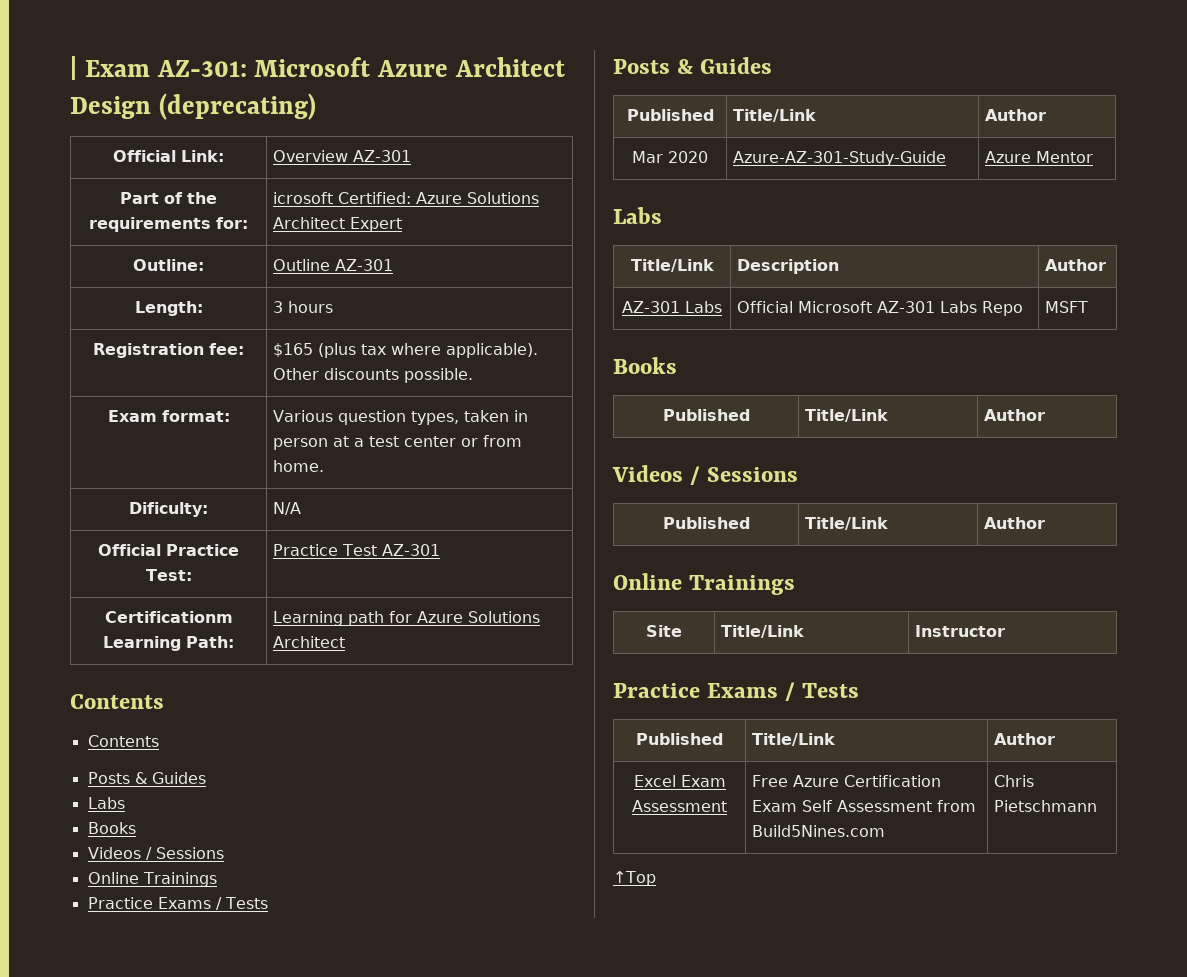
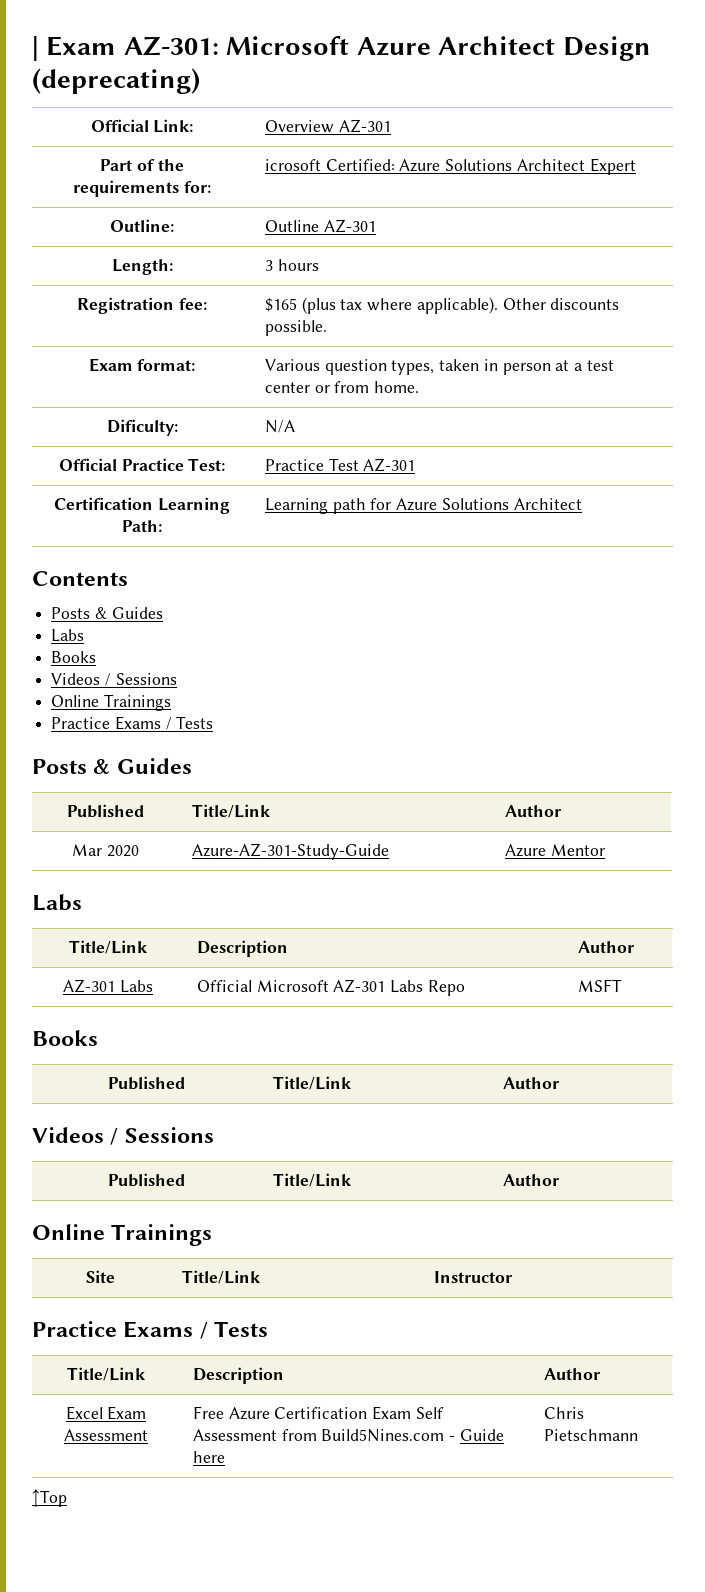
[104,611,233,623] Certificationm -> [54,497,154,510] Certification
[87,735,159,747] // Contents -> (128, 578) none
[636,733,723,745] [752,733,836,746] Published | Title/Link -> [67,1367,146,1381] [192,1367,284,1384] Title/Link | Description
(886, 831) none -> [449,1429,504,1441] [192,1451,225,1463] - Guide here

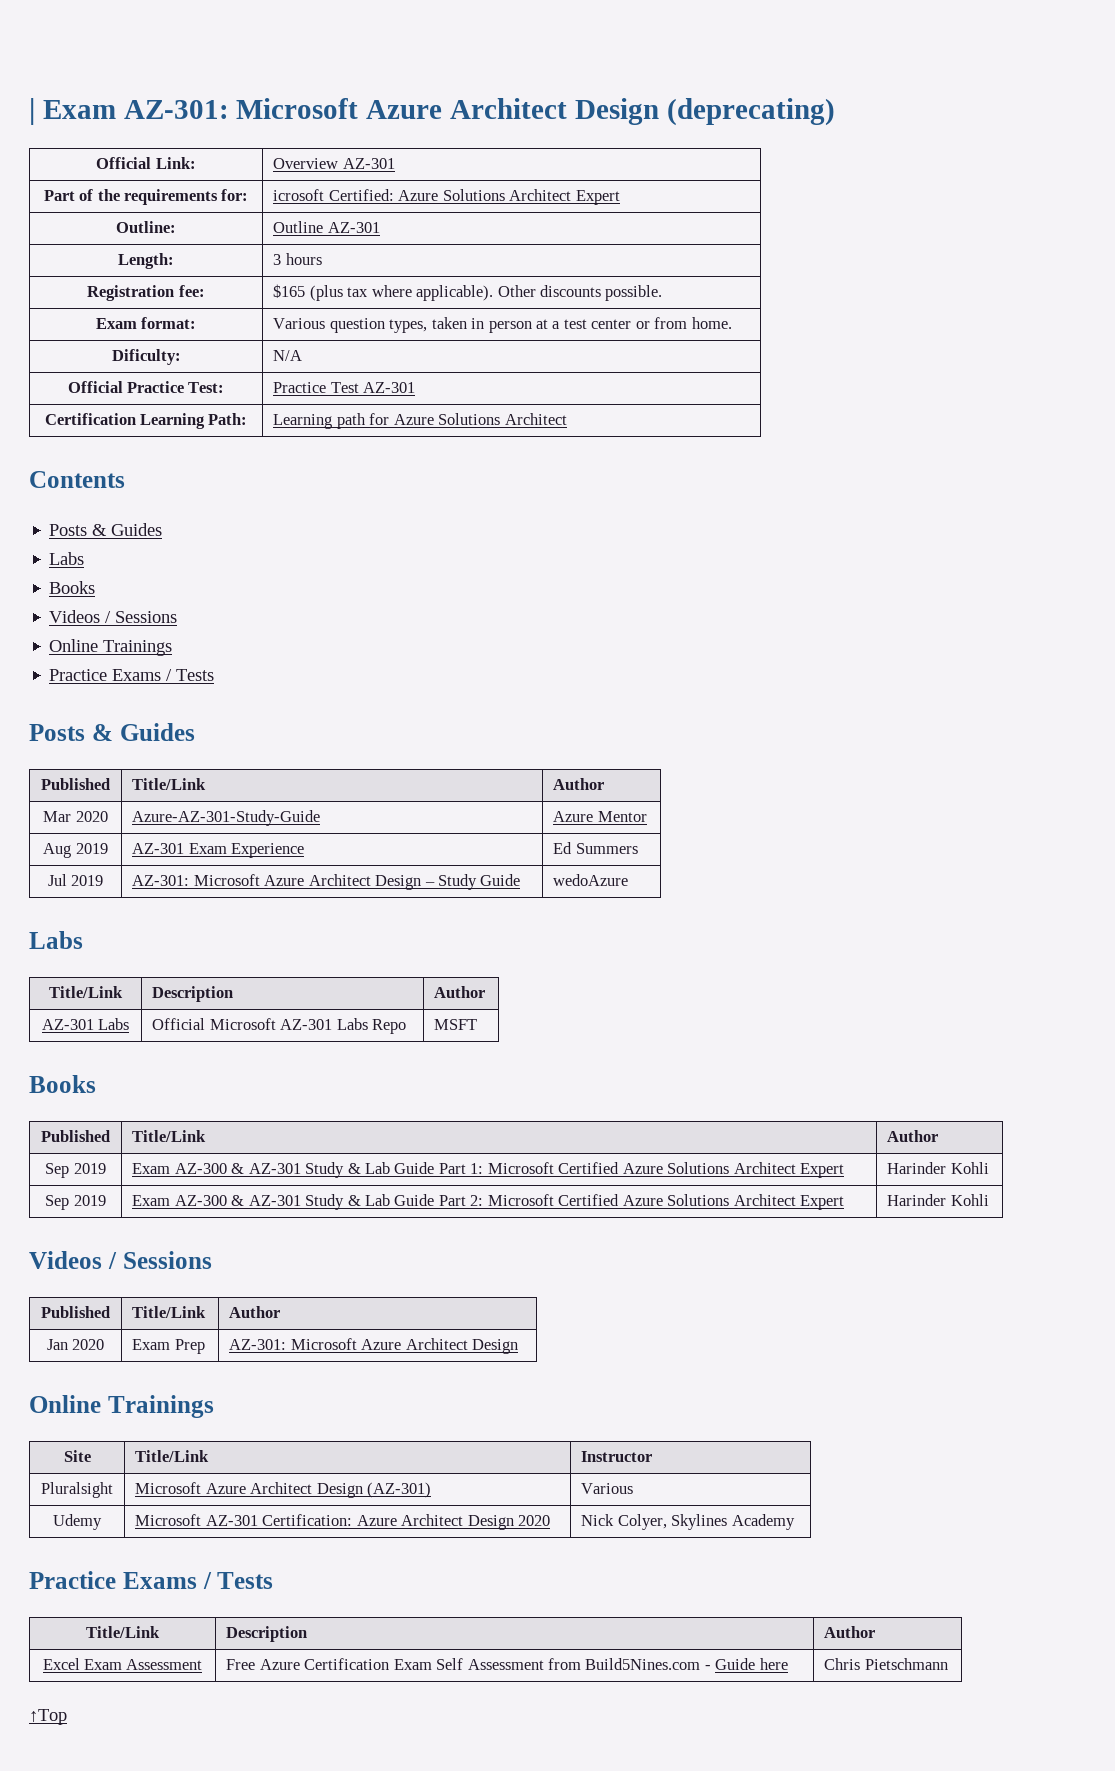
(605, 850) none -> [43,843,108,858] [132,843,305,858] [553,842,638,854] [47,874,104,886] [132,874,521,890] [553,874,629,886] // Aug 2019 | AZ-301 Exam Experience | Ed Summers // Jul 2019 | AZ-301: Microsoft Azure Architect Design – Study Guide | wedoAzure
(560, 1083) none -> [45,1163,106,1178] [132,1162,845,1178] [887,1162,989,1174] [45,1195,106,1210] [132,1194,845,1210] [887,1194,989,1206] // Sep 2019 | Exam AZ-300 & AZ-301 Study & Lab Guide Part 1: Microsoft Certified Azure Solutions Architect Expert | Harinder Kohli // Sep 2019 | Exam AZ-300 & AZ-301 Study & Lab Guide Part 2: Microsoft Certified Azure Solutions Architect Expert | Harinder Kohli
(560, 1180) none -> [46,1339,105,1350] [132,1339,205,1354] [229,1338,519,1354] // Jan 2020 | Exam Prep | AZ-301: Microsoft Azure Architect Design
(513, 1277) none -> [41,1482,113,1498] [135,1482,432,1498] [581,1483,634,1494] [53,1514,102,1530] [135,1514,550,1530] [581,1514,795,1530] // Pluralsight | Microsoft Azure Architect Design (AZ-301) | Various // Udemy | Microsoft AZ-301 Certification: Azure Architect Design 2020 | Nick Colyer, Skylines Academy

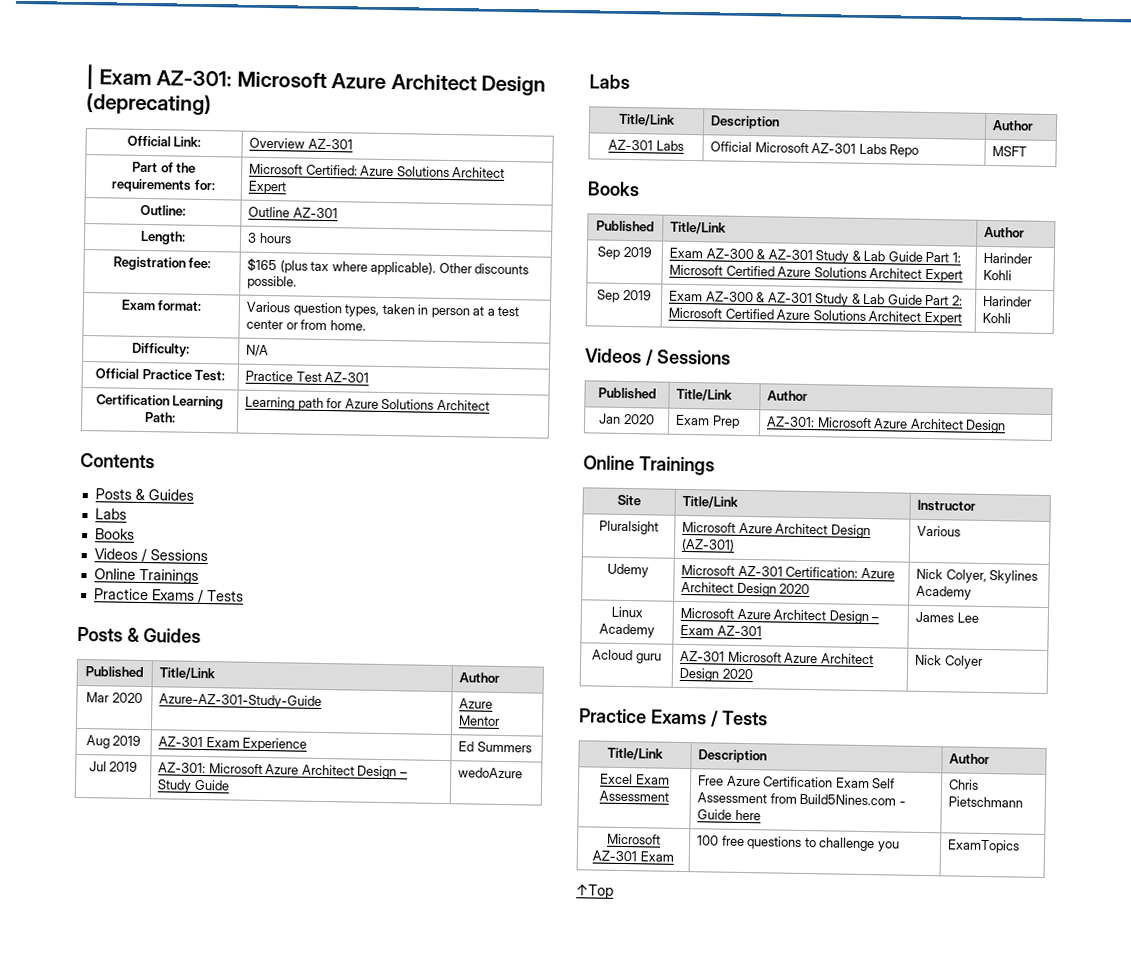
[273,189,325,201] icrosoft -> [249,163,304,175] Microsoft
[111,349,181,365] Dificulty: -> [132,342,190,357] Difficulty:
(795, 1522) none -> [611,606,643,618] [599,623,655,638] [680,607,880,625] [680,624,762,637] [915,611,979,623] [592,649,662,664] [680,650,874,665] [679,667,753,682] [915,654,983,669] // Linux Academy | Microsoft Azure Architect Design – Exam AZ-301 | James Lee // Acloud guru | AZ-301 Microsoft Azure Architect Design 2020 | Nick Colyer
(948, 1664) none -> [607,833,661,845] [592,850,674,862] [697,835,900,852] [947,839,1021,854] // Microsoft AZ-301 Exam | 100 free questions to challenge you | ExamTopics

